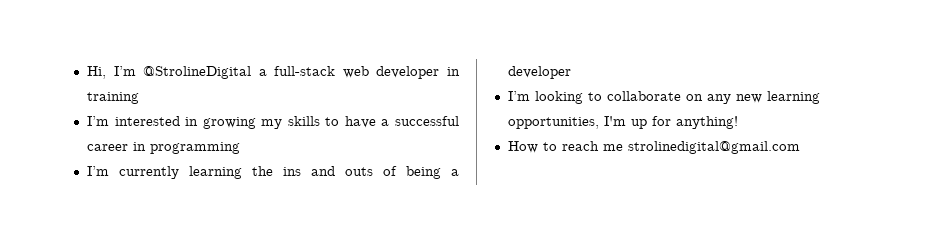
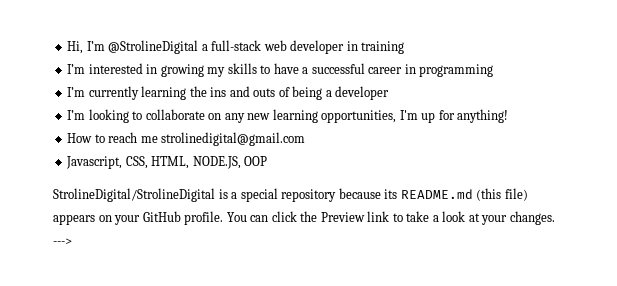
(800, 147) none -> [66,156,268,169] [53,188,528,202] [53,211,555,225] [53,238,72,245] // Javascript, CSS, HTML, NODE.JS, OOP // StrolineDigital/StrolineDigital is a special repository because its README.md (this file) appears on your GitHub profile. You can click the Preview link to take a look at your changes. --->

